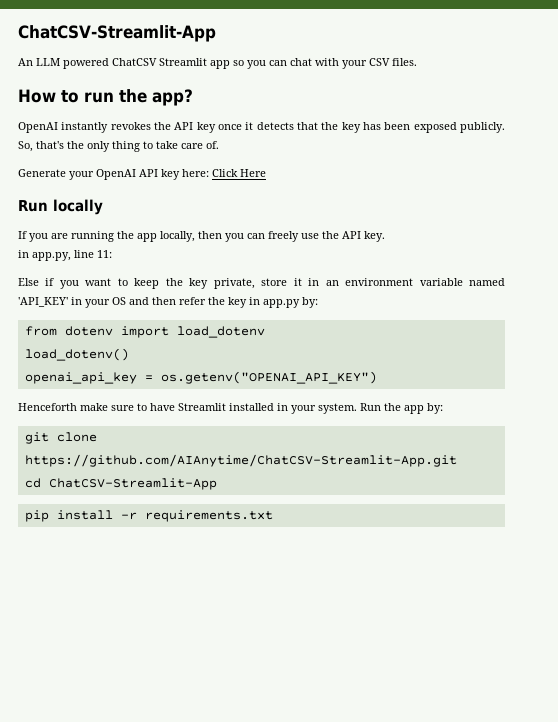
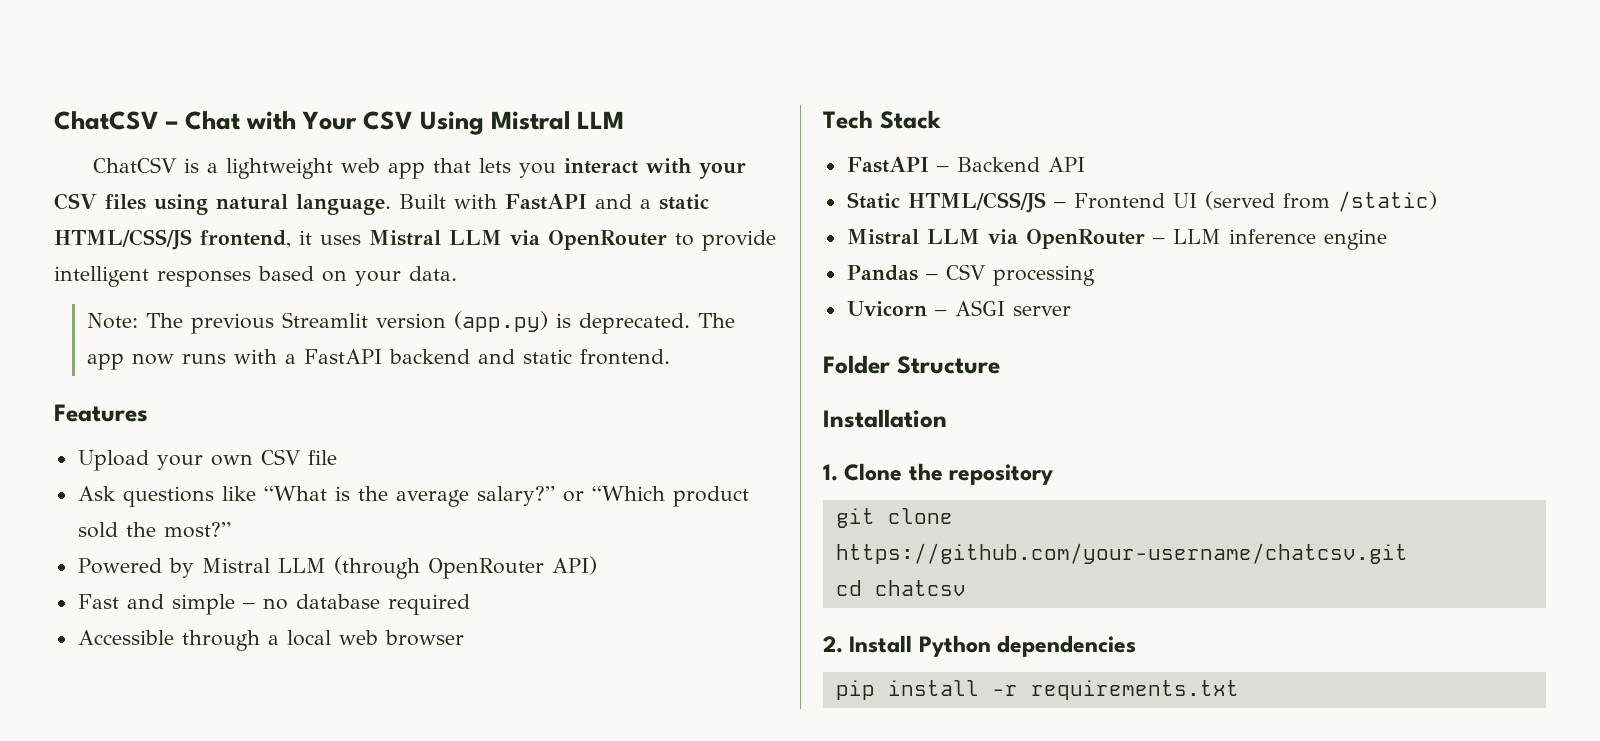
[18,25,216,42] [18,58,417,69] [18,89,193,106] [18,122,505,133] [18,141,219,152] [18,169,266,180] [18,199,103,215] [18,231,385,242] [18,250,112,261] [18,278,505,289] [18,297,318,308] [24,326,265,338] [24,348,129,361] [24,371,377,384] [18,403,443,414] ChatCSV-Streamlit-App // An LLM powered ChatCSV Streamlit app so you can chat with your CSV files. // How to run the app? // OpenAI instantly revokes the API key once it detects that the key has been exposed publicly. So, that's the only thing to take care of. // Generate your OpenAI API key here: Click Here // Run locally // If you are running the app locally, then you can freely use the API key. // in app.py, line 11: // Else if you want to keep the key private, store it in an environment variable named 'API_KEY' in your OS and then refer the key in app.py by: // from dotenv import load_dotenv // load_dotenv() // openai_api_key = os.getenv("OPENAI_API_KEY") // Henceforth make sure to have Streamlit installed in your system. Run the app by: -> [54,111,625,135] [92,157,746,179] [54,193,709,215] [54,229,776,251] [54,266,457,287] [87,311,736,334] [87,349,671,370] [54,404,148,422] [77,449,337,471] [77,486,749,507] [77,522,231,538] [77,556,597,579] [77,594,470,615] [77,630,464,651] [823,110,941,129] [846,157,1085,173] [846,191,1437,213] [846,229,1387,250] [846,264,1095,286] [846,300,1071,316] [823,355,1000,374] [823,409,947,428] [823,463,1054,485] ChatCSV – Chat with Your CSV Using Mistral LLM // ChatCSV is a lightweight web app that lets you interact with your CSV files using natural language. Built with FastAPI and a static HTML/CSS/JS frontend, it uses Mistral LLM via OpenRouter to provide intelligent responses based on your data. // Note: The previous Streamlit version (app.py) is deprecated. The app now runs with a FastAPI backend and static frontend. // Features // Upload your own CSV file // Ask questions like “What is the average salary?” or “Which product sold the most?” // Powered by Mistral LLM (through OpenRouter API) // Fast and simple – no database required // Accessible through a local web browser // Tech Stack // FastAPI – Backend API // Static HTML/CSS/JS – Frontend UI (served from /static) // Mistral LLM via OpenRouter – LLM inference engine // Pandas – CSV processing // Uvicorn – ASGI server // Folder Structure // Installation // 1. Clone the repository
[24,454,457,467] https://github.com/AIAnytime/ChatCSV-Streamlit-App.git -> [835,543,1408,564] https://github.com/your-username/chatcsv.git
[48,478,217,490] ChatCSV-Streamlit-App -> [874,580,966,596] [823,635,1137,657] chatcsv // 2. Install Python dependencies

